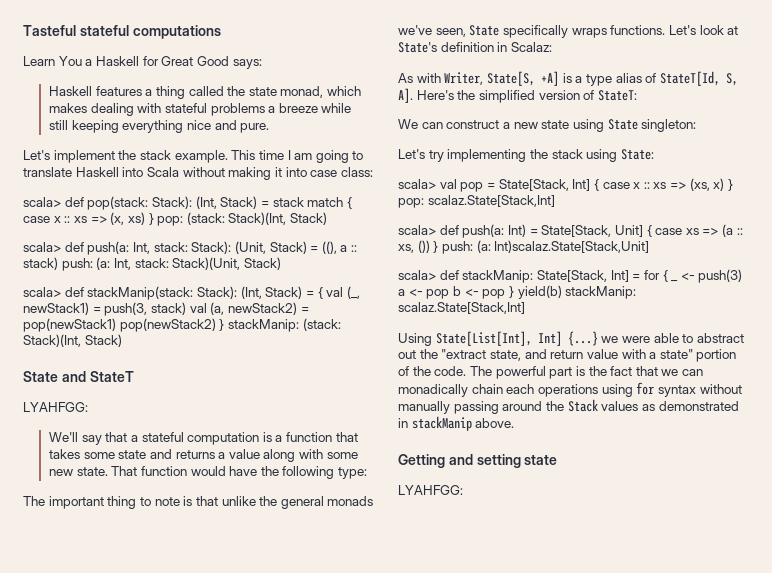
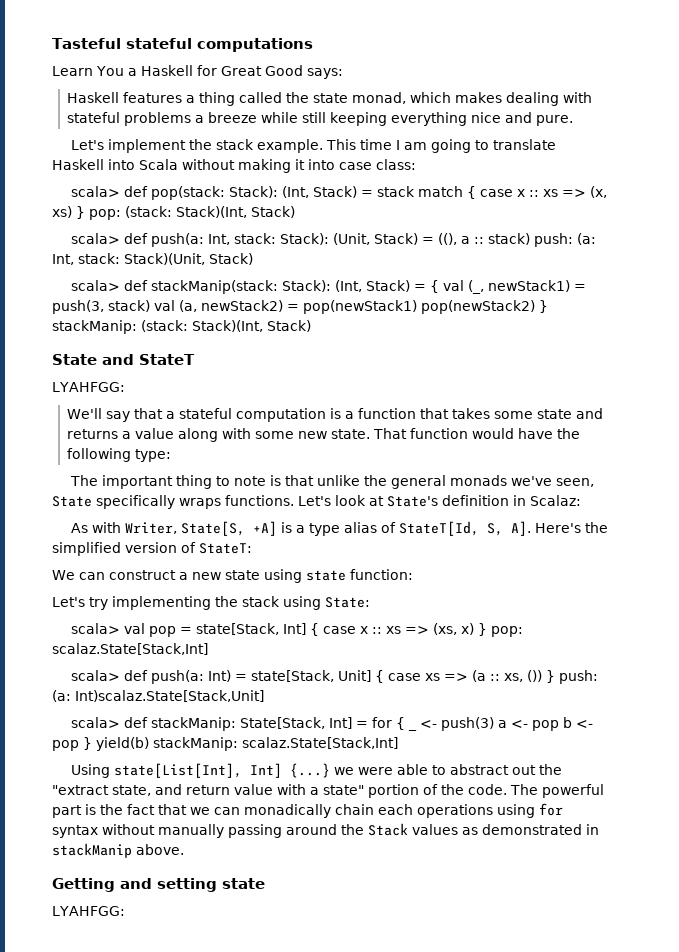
[607,119,697,132] State singleton: -> [306,569,413,581] state function:
[498,179,569,191] State[Stack, -> [195,623,279,635] state[Stack,
[541,225,612,237] State[Stack, -> [250,670,334,682] state[Stack,
[435,331,532,346] State[List[Int], -> [113,763,242,778] state[List[Int],

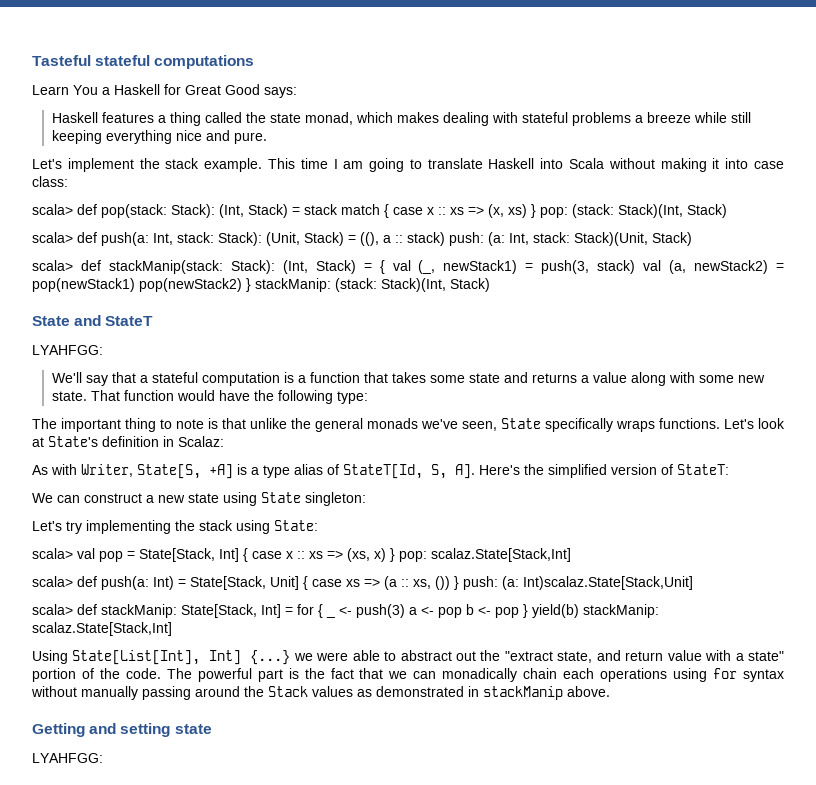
[306,569,413,581] state function: -> [261,492,366,506] State singleton:
[195,623,279,635] state[Stack, -> [139,548,215,562] State[Stack,
[250,670,334,682] state[Stack, -> [190,576,266,590] State[Stack,
[113,763,242,778] state[List[Int], -> [72,650,201,665] State[List[Int],

